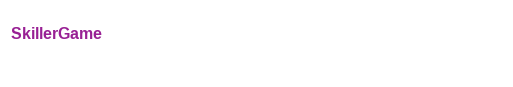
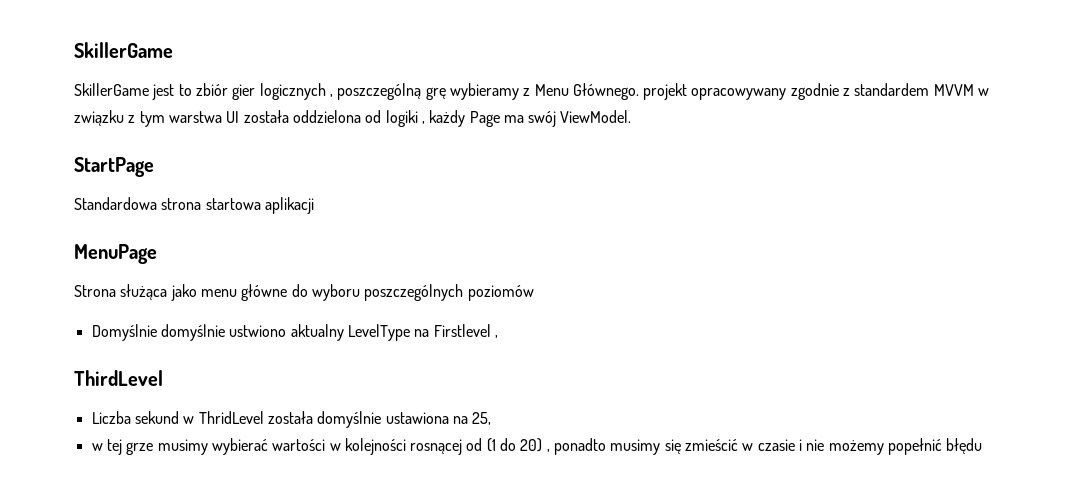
[11,27,102,39] SkillerGame -> [74,42,173,58] [74,83,990,100] [74,110,632,127] [74,157,154,177] [74,197,314,214] [74,244,157,264] [74,284,534,301] [91,324,498,341] [74,370,163,386] [91,411,492,428] [91,438,983,455] SkillerGame // SkillerGame jest to zbiór gier logicznych , poszczególną grę wybieramy z Menu Głównego. projekt opracowywany zgodnie z standardem MVVM w związku z tym warstwa UI została oddzielona od logiki , każdy Page ma swój ViewModel. // StartPage // Standardowa strona startowa aplikacji // MenuPage // Strona służąca jako menu główne do wyboru poszczególnych poziomów // Domyślnie domyślnie ustwiono aktualny LevelType na Firstlevel , // ThirdLevel // Liczba sekund w ThridLevel została domyślnie ustawiona na 25, // w tej grze musimy wybierać wartości w kolejności rosnącej od (1 do 20) , ponadto musimy się zmieścić w czasie i nie możemy popełnić błędu

